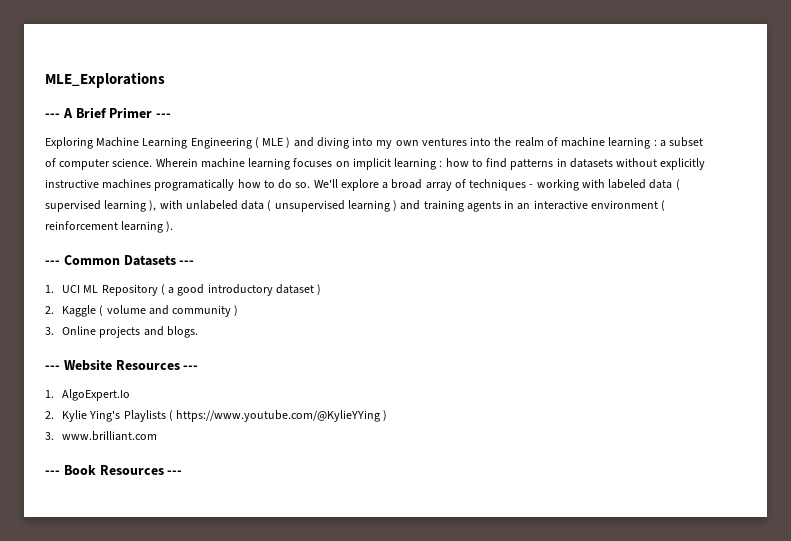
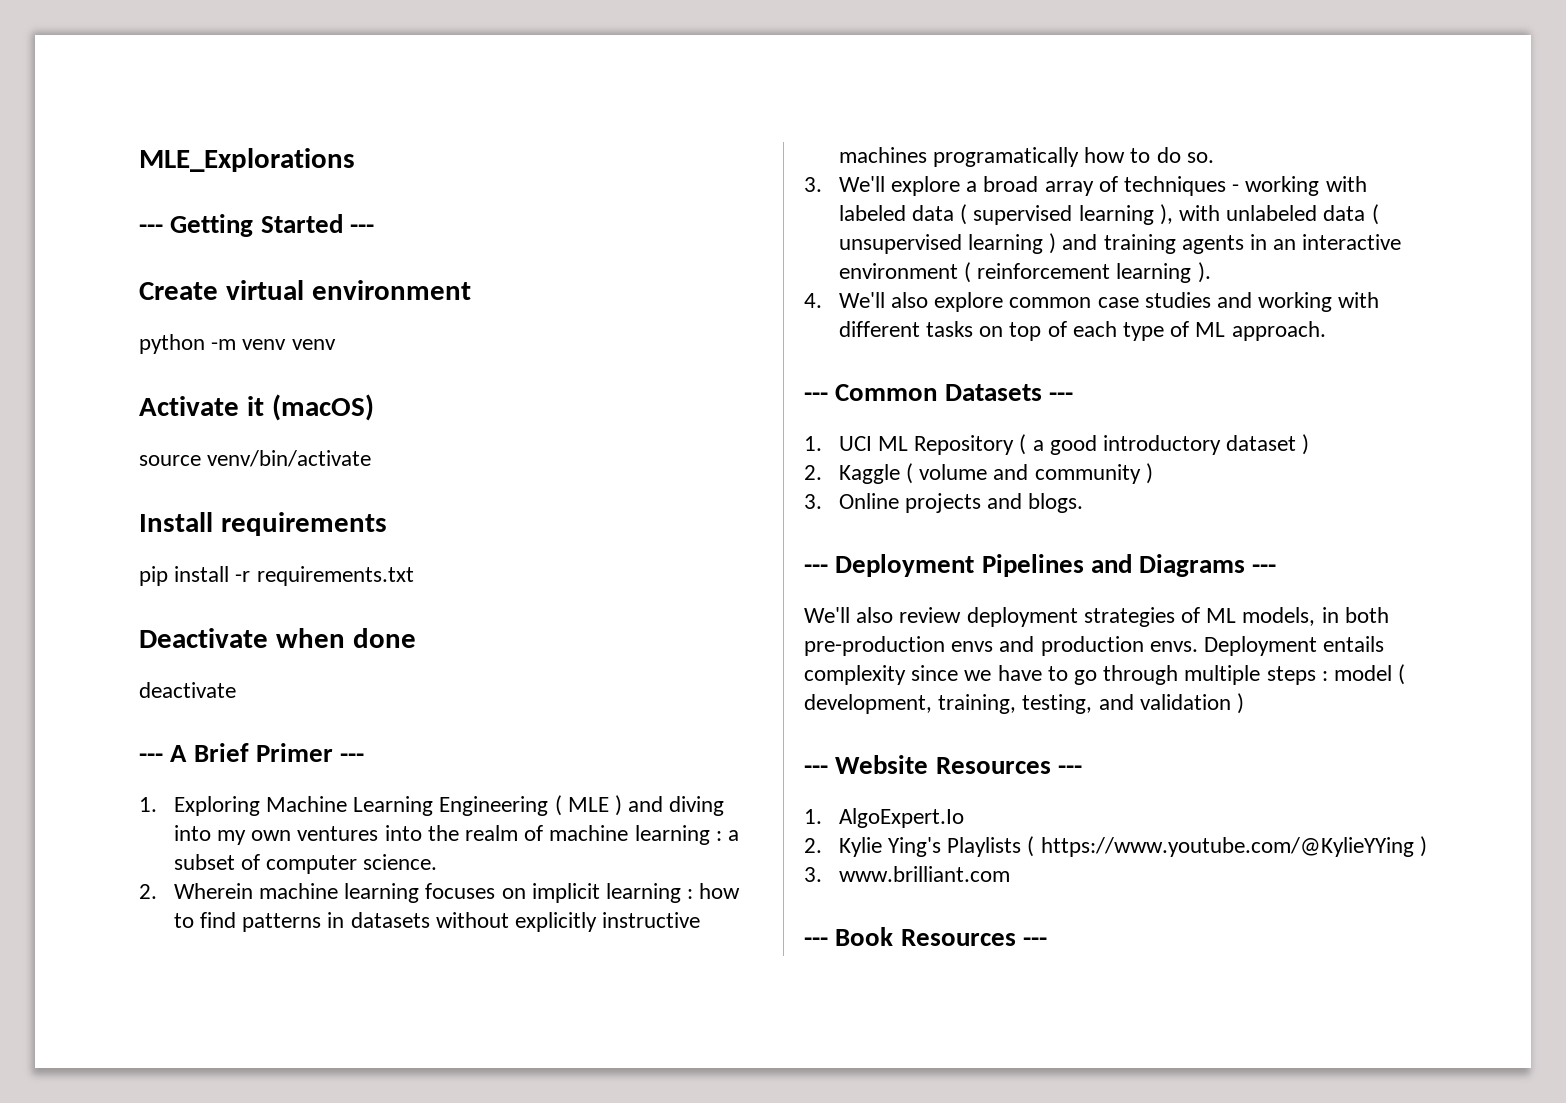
(165, 80) none -> [139,214,374,237] [139,280,471,300] [139,334,336,354] [139,394,374,421] [139,450,372,467] [139,512,387,536] [139,566,414,586] [139,628,416,648] [139,682,236,698] // --- Getting Started --- // Create virtual environment // python -m venv venv // Activate it (macOS) // source venv/bin/activate // Install requirements // pip install -r requirements.txt // Deactivate when done // deactivate
(172, 115) none -> [139,797,157,812] 1.
(153, 162) none -> [139,884,157,899] // 2.
(311, 185) none -> [804,177,822,192] // 3.
(174, 226) none -> [804,292,1380,312] [838,321,1326,341] // 4. We'll also explore common case studies and working with different tasks on top of each type of ML approach.
(198, 332) none -> [804,554,1277,577] [804,607,1389,627] [804,636,1385,656] [804,664,1406,685] [804,693,1245,714] // --- Deployment Pipelines and Diagrams --- // We'll also review deployment strategies of ML models, in both pre-production envs and production envs. Deployment entails complexity since we have to go through multiple steps : model ( development, training, testing, and validation )

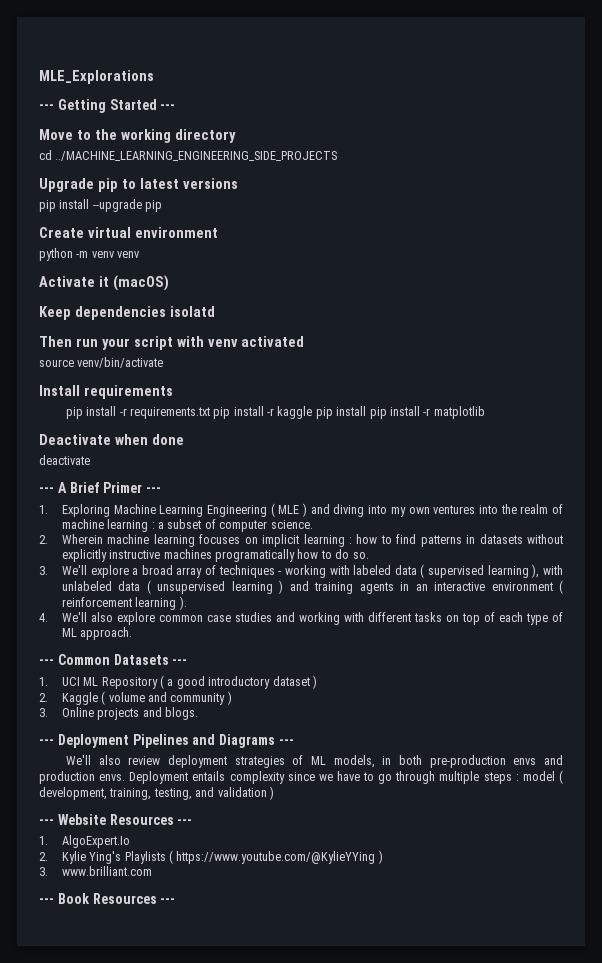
(374, 228) none -> [39,129,236,143] [39,150,338,161] [39,178,238,192] [39,199,163,212] // Move to the working directory // cd ../MACHINE_LEARNING_ENGINEERING_SIDE_PROJECTS // Upgrade pip to latest versions // pip install --upgrade pip
(374, 407) none -> [39,306,215,320] [39,336,305,350] // Keep dependencies isolatd // Then run your script with venv activated
(414, 576) none -> [213,406,485,419] pip install -r kaggle pip install pip install -r matplotlib

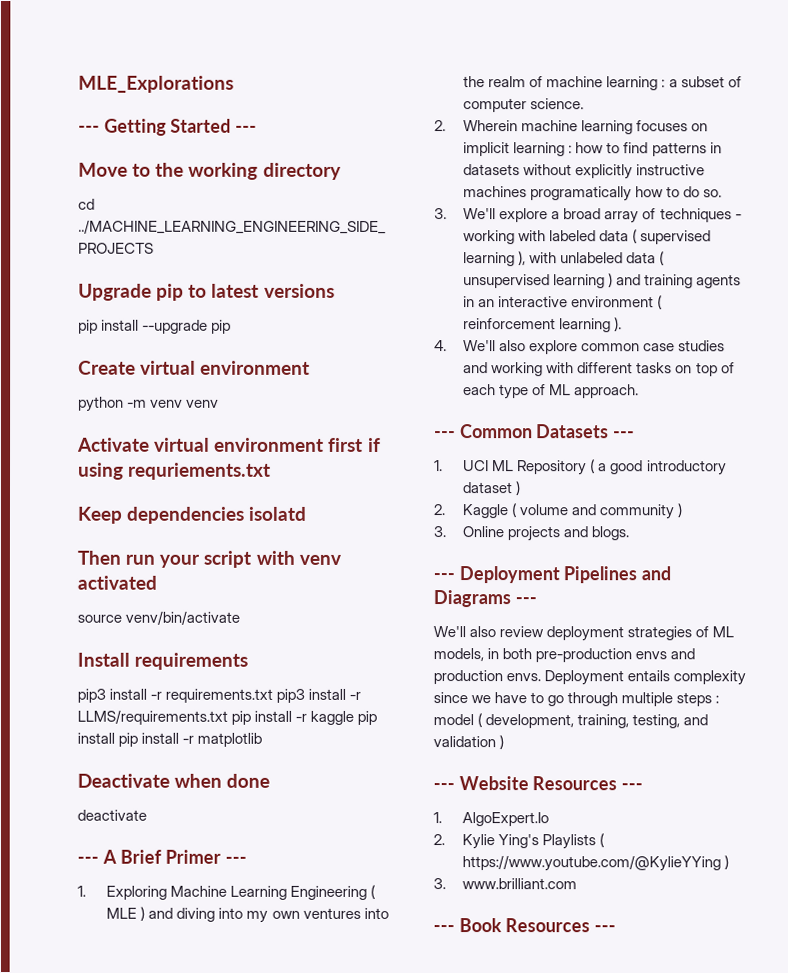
[98,275,169,291] it (macOS) -> [154,437,381,452] [78,462,272,480] virtual environment first if using requriements.txt
[65,407,83,419] pip -> [77,688,106,703] pip3
(210, 413) none -> [276,688,362,703] [77,709,228,725] pip3 install -r LLMS/requirements.txt

